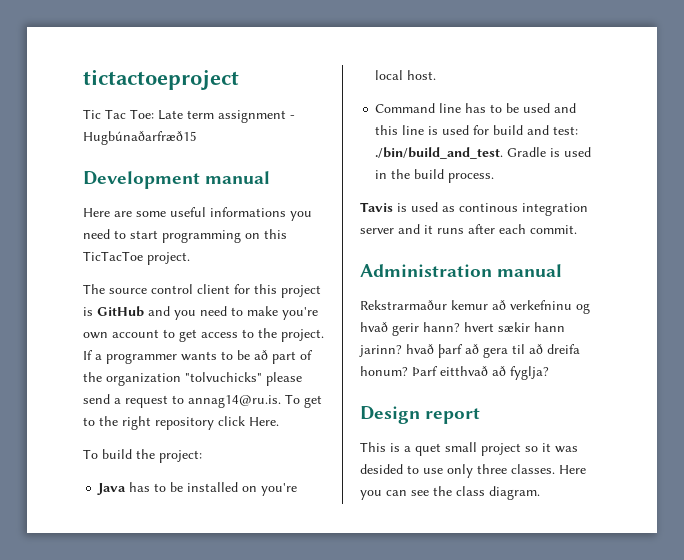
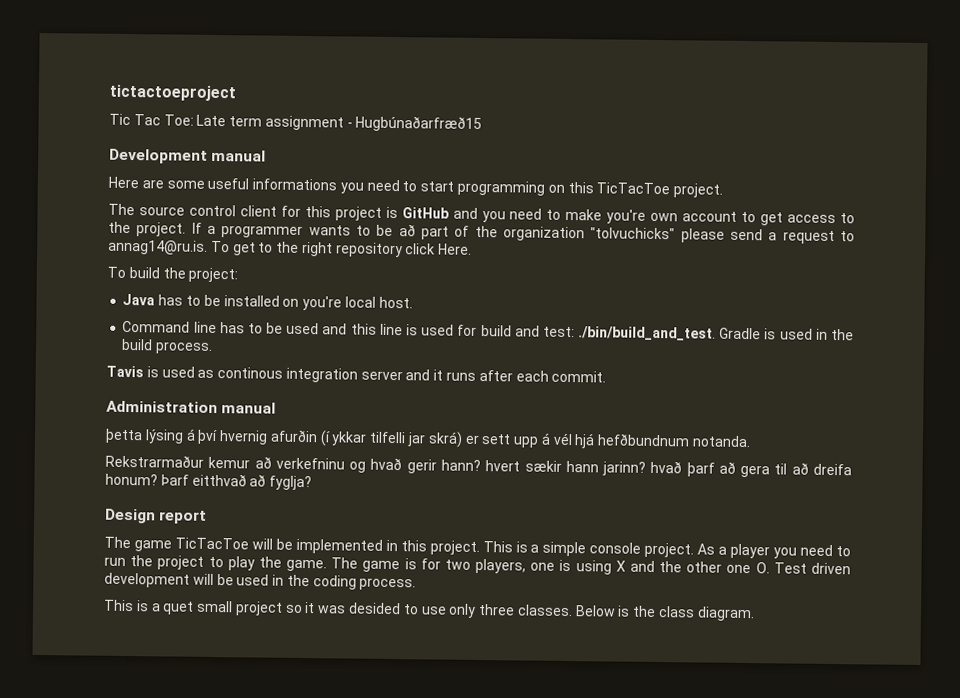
(563, 270) none -> [105,428,752,449] // þetta lýsing á því hvernig afurðin (í ykkar tilfelli jar skrá) er sett upp á vél hjá hefðbundnum notanda.
(481, 416) none -> [104,536,852,559] [104,555,851,575] [104,572,417,591] // The game TicTacToe will be implemented in this project. This is a simple console project. As a player you need to run the project to play the game. The game is for two players, one is using X and the other one O. Test driven development will be used in the coding process.
[559,465,586,474] [360,490,429,500] Here you can see -> [574,605,631,617] Below is

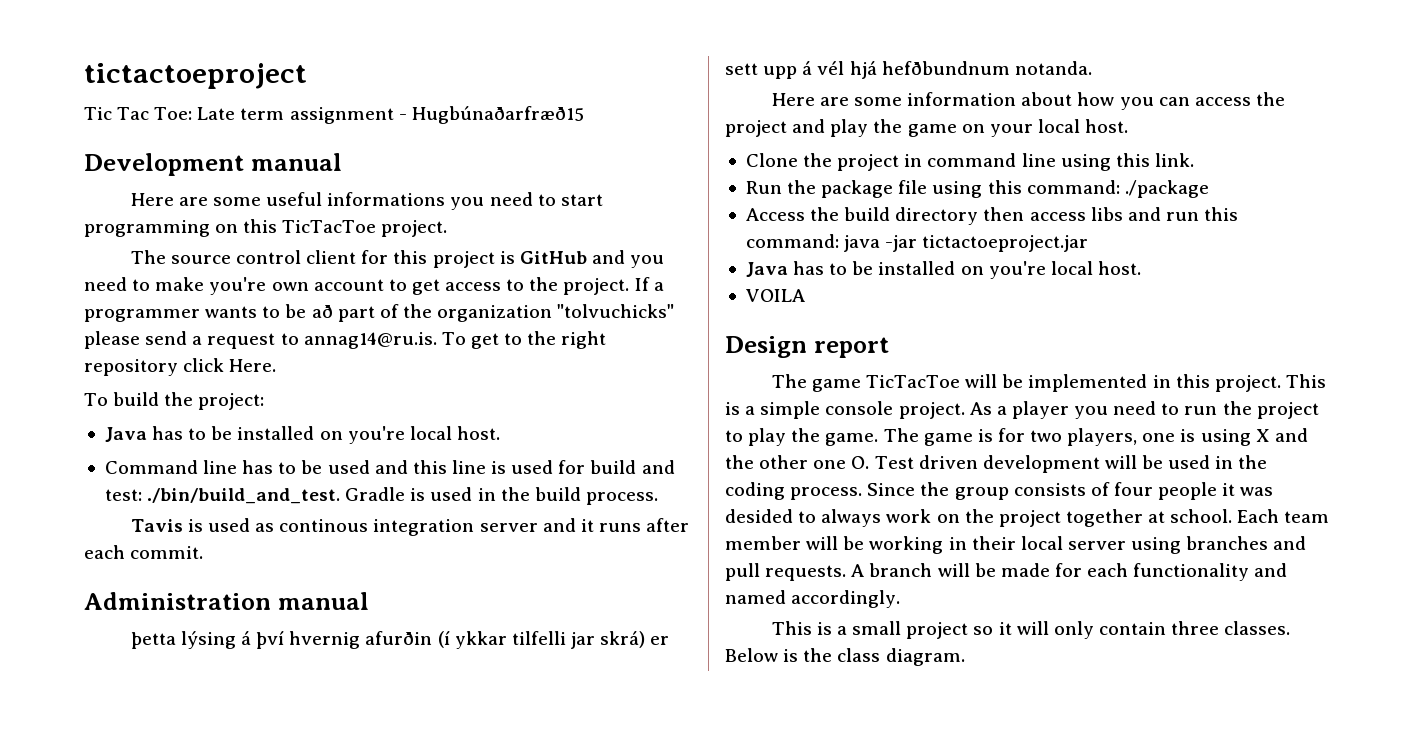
[105,454,853,478] [105,473,313,491] Rekstrarmaður kemur að verkefninu og hvað gerir hann? hvert sækir hann jarinn? hvað þarf að gera til að dreifa honum? Þarf eitthvað að fyglja? -> [771,92,1286,110] [725,119,1129,137] [745,153,1194,171] [745,180,1209,198] [745,207,1239,225] [745,234,1089,252] [745,261,1141,279] [745,289,805,302] Here are some information about how you can access the project and play the game on your local host. // Clone the project in command line using this link. // Run the package file using this command: ./package // Access the build directory then access libs and run this command: java -jar tictactoeproject.jar // Java has to be installed on you're local host. // VOILA
[104,599,195,615] // This is a quet -> [867,482,1274,500] [725,509,1330,527] [725,536,1307,554] [725,563,1288,581] [725,590,901,608] [771,621,848,635] Since the group consists of four people it was desided to always work on the project together at school. Each team member will be working in their local server using branches and pull requests. A branch will be made for each functionality and named accordingly. // This is a
[317,602,477,618] was desided to use only -> [1016,621,1167,639] will only contain

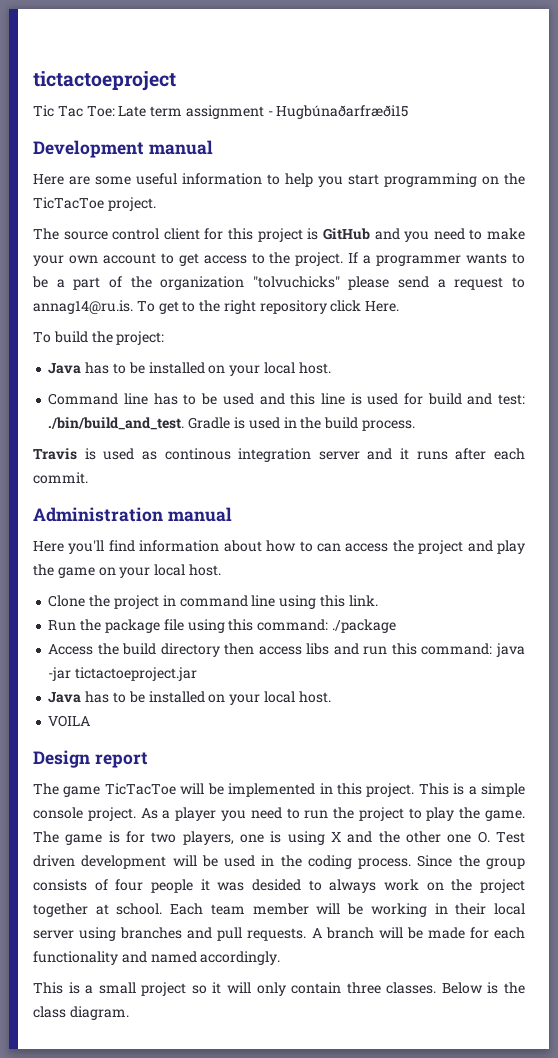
[411,106,584,124] Hugbúnaðarfræð15 -> [276,105,409,119] Hugbúnaðarfræði15
[327,192,556,210] informations you need to -> [182,173,343,187] information to help you
[243,219,278,233] this -> [504,173,525,185] the
[209,277,267,295] you're -> [33,255,64,266] your
[311,305,333,318] að -> [56,279,65,288] a
[347,426,405,444] you're -> [229,365,261,376] your
[130,519,183,532] Tavis -> [33,448,77,460] Travis
[130,631,670,649] [725,61,1092,79] [771,93,903,106] // þetta lýsing á því hvernig afurðin (í ykkar tilfelli jar skrá) er sett upp á vél hjá hefðbundnum notanda. // Here are some -> [33,540,135,554] // Here you'll find
[1119,97,1154,110] you -> [299,541,313,552] to
[988,261,1046,279] you're -> [229,694,261,705] your

